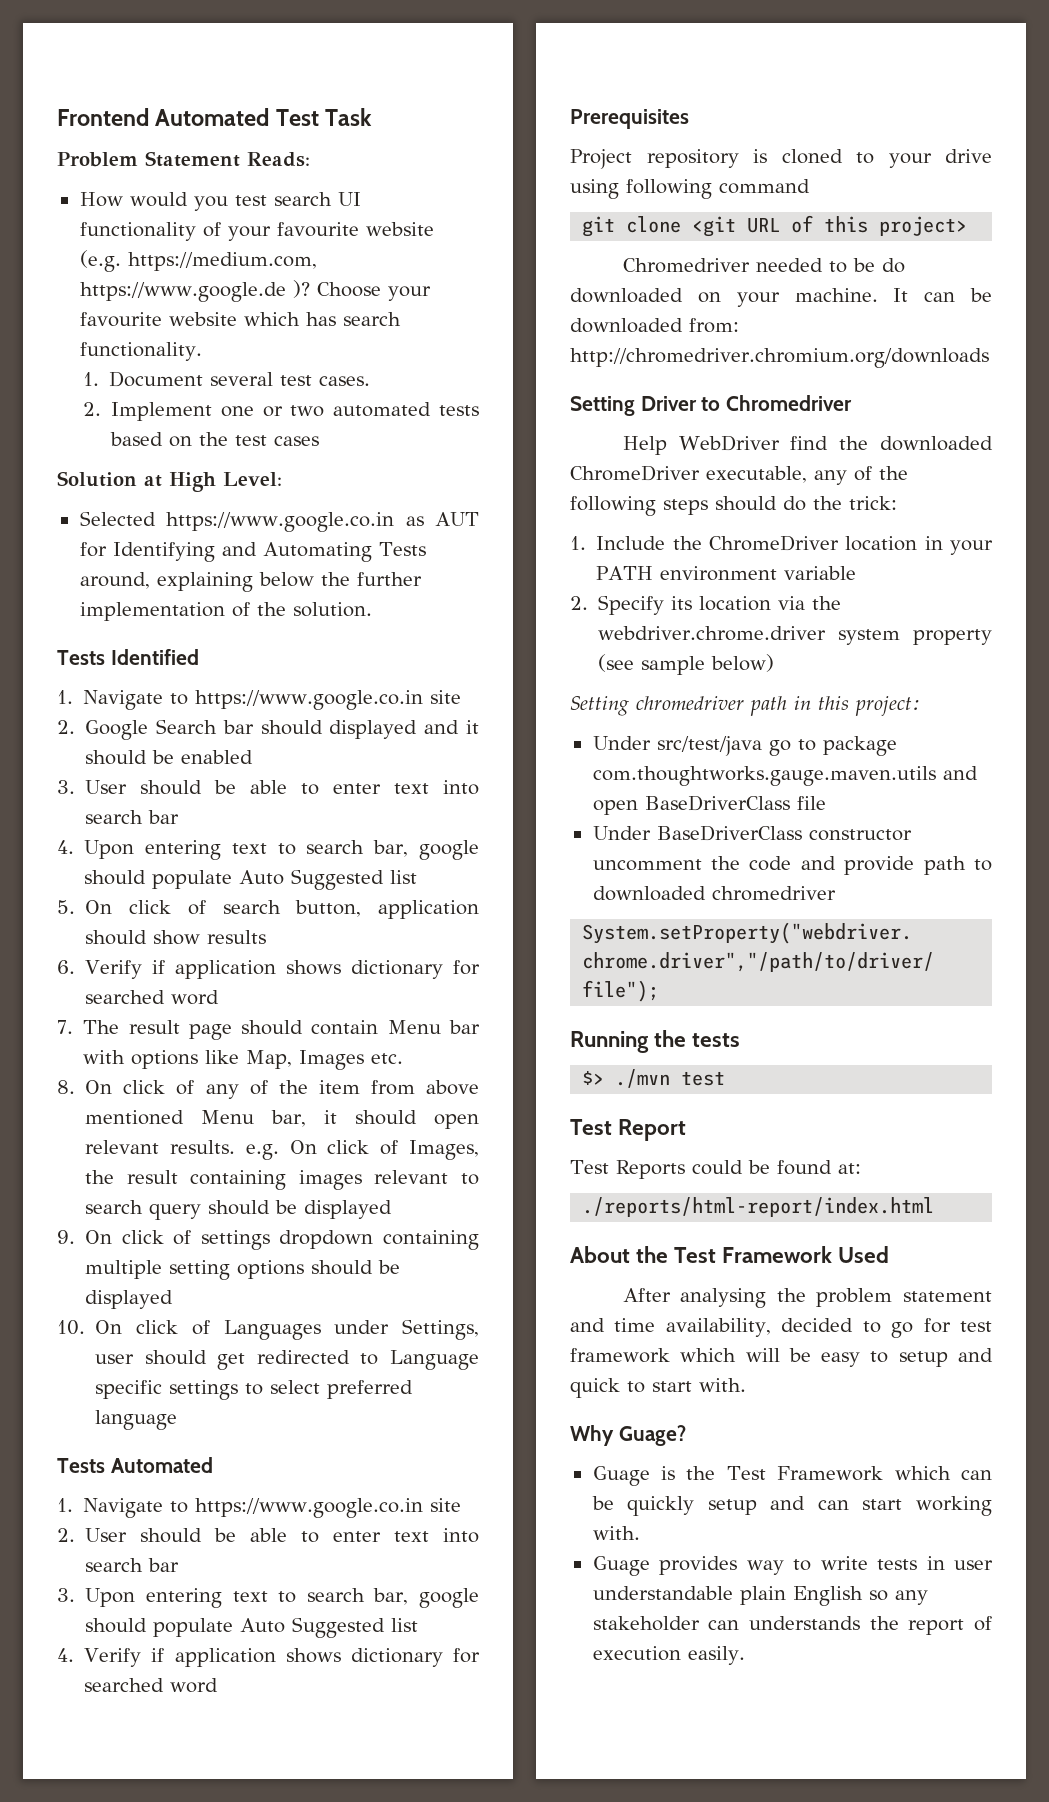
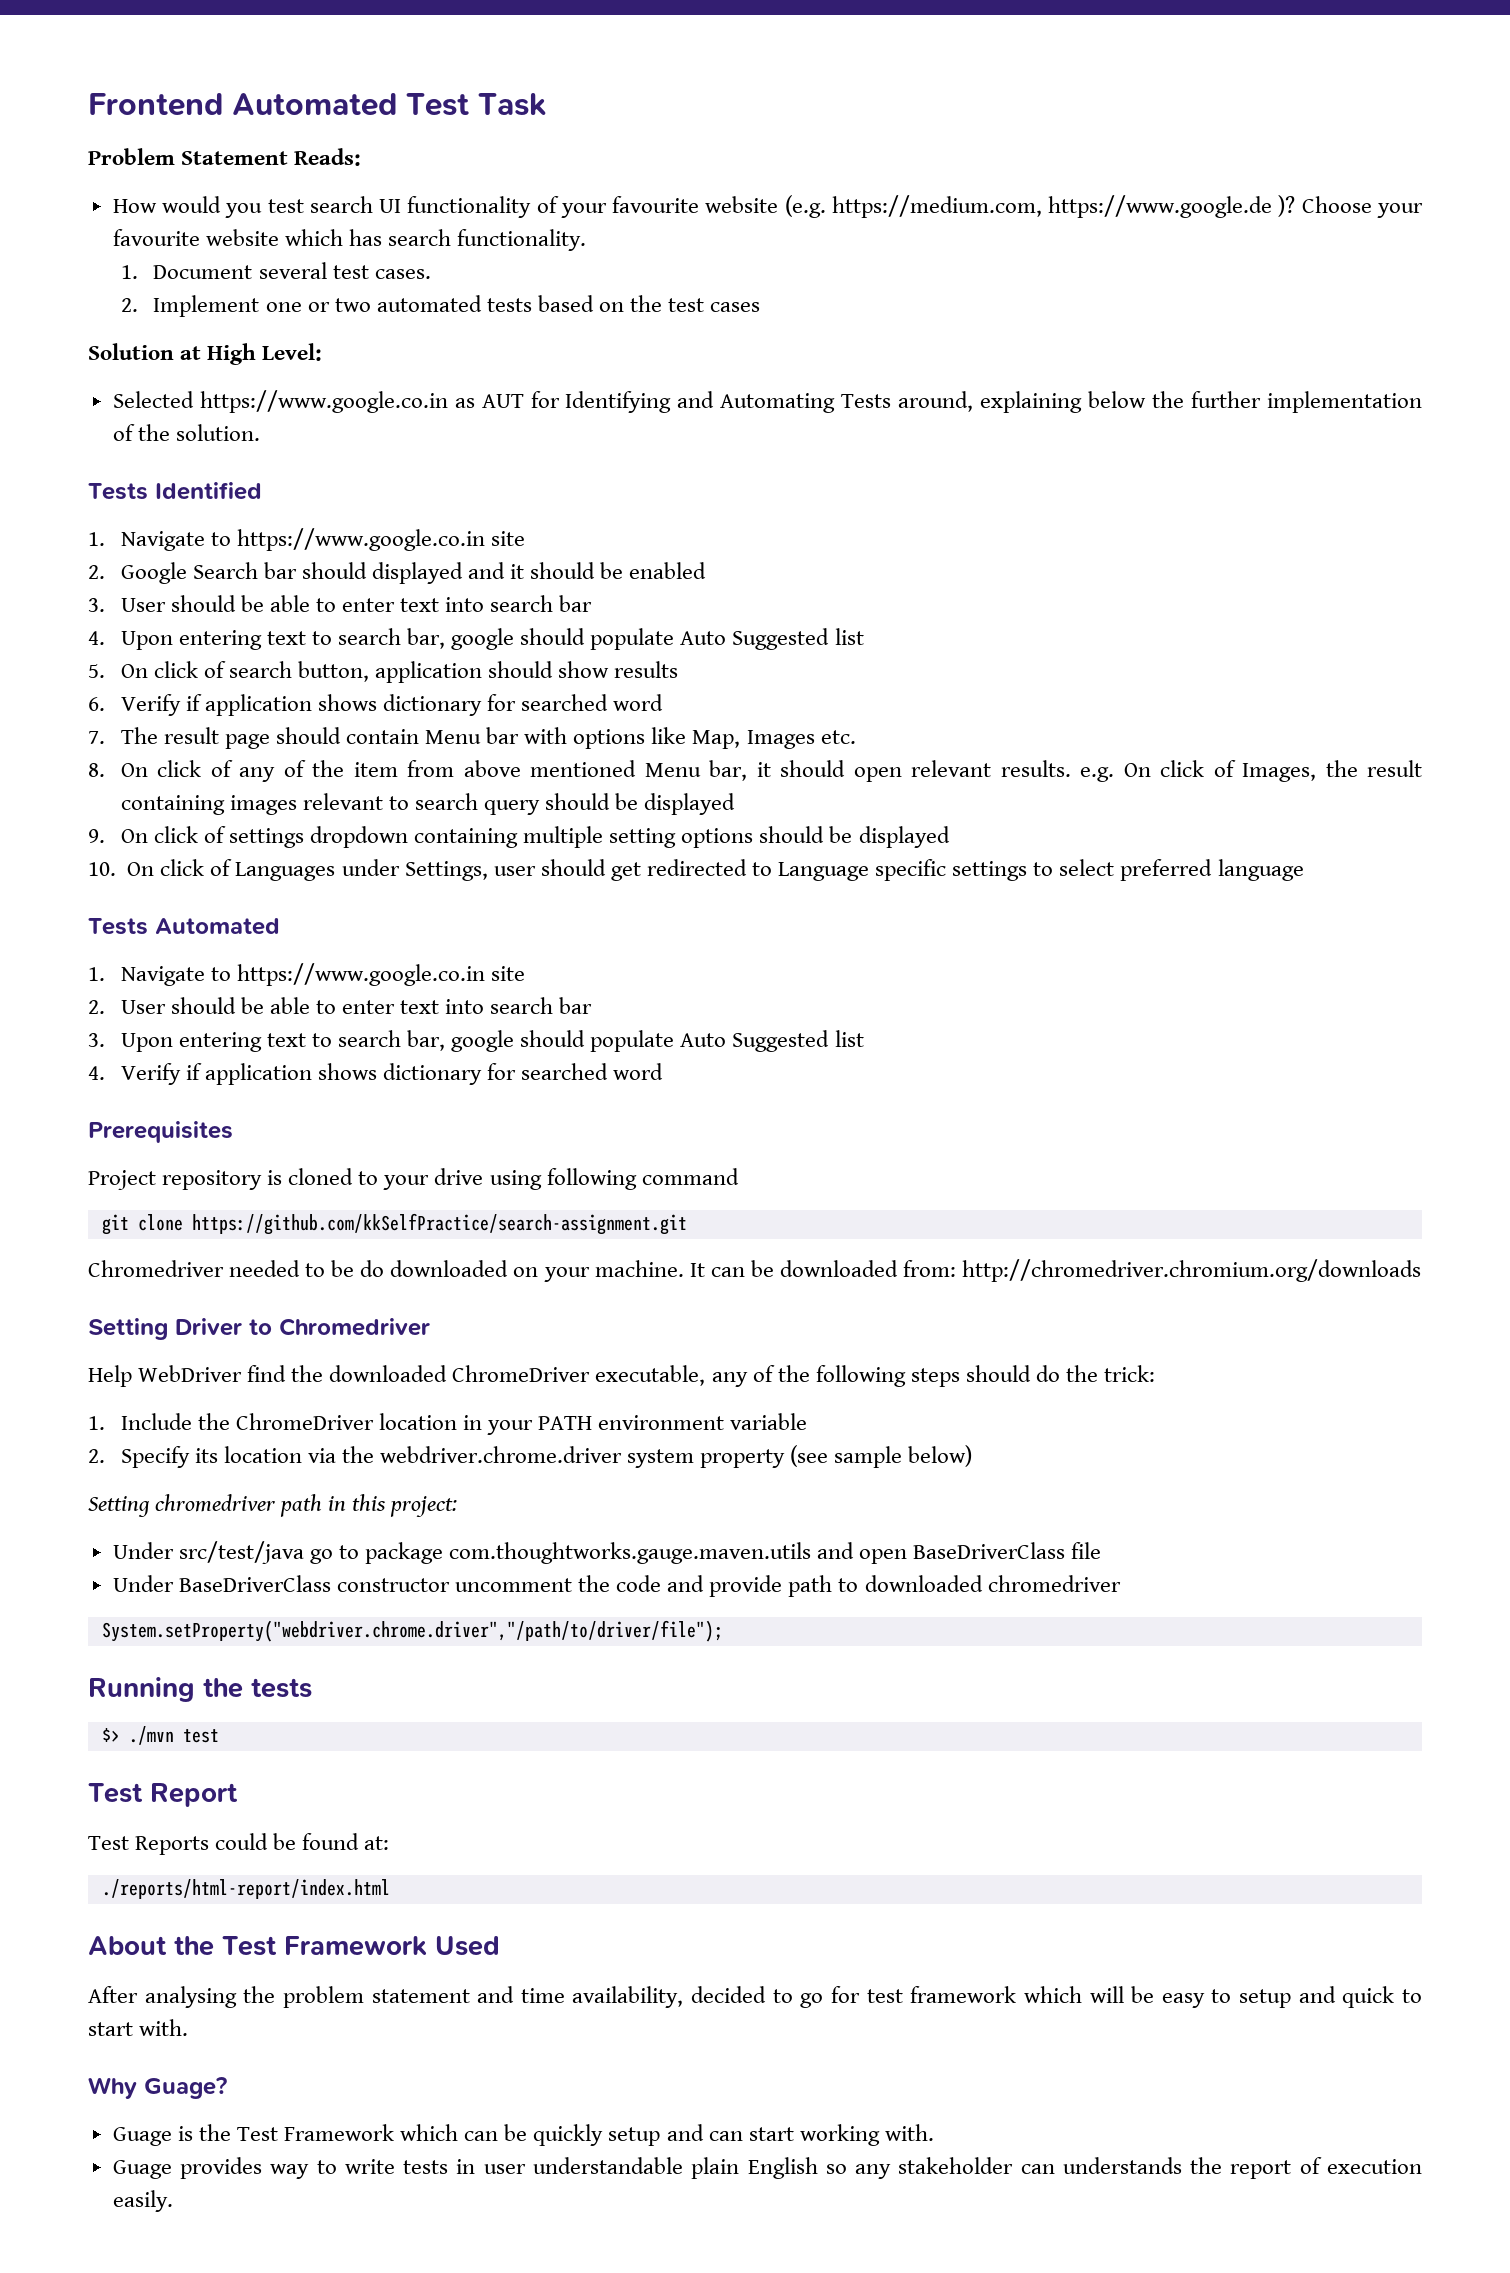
[692,215,968,237] <git URL of this project> -> [191,1213,687,1235] https://github.com/kkSelfPractice/search-assignment.git

